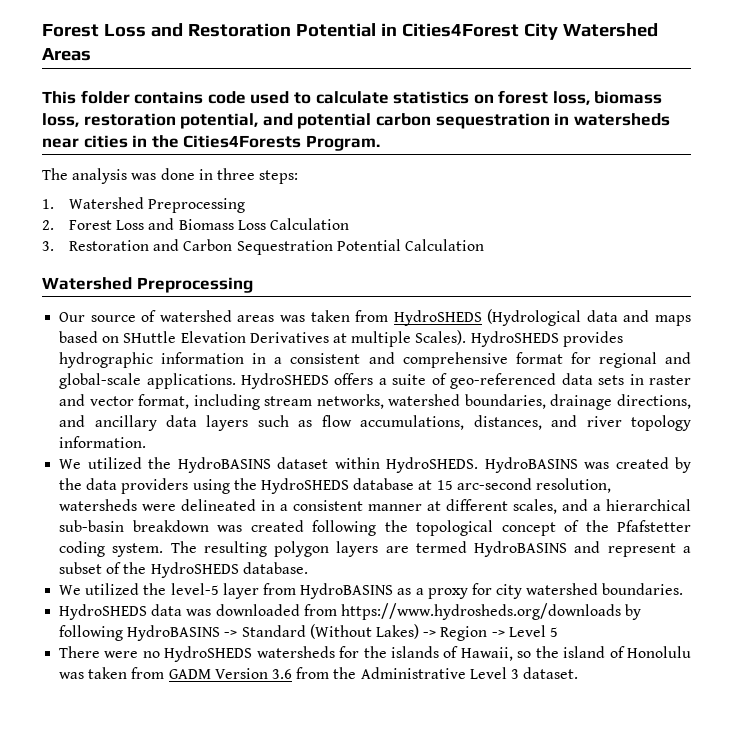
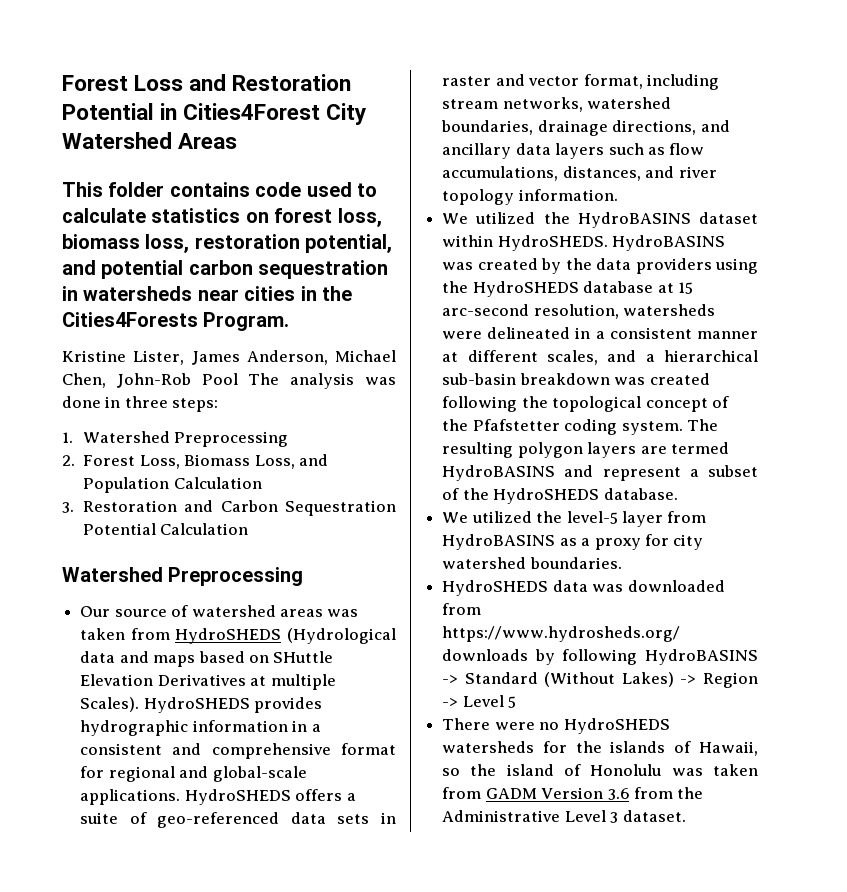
(380, 143) none -> [62,350,396,365] [62,373,238,388] Kristine Lister, James Anderson, Michael Chen, John-Rob Pool
[116,218,266,230] Loss and Biomass Loss -> [139,454,329,469] [83,477,170,493] Loss, Biomass Loss, and Population

